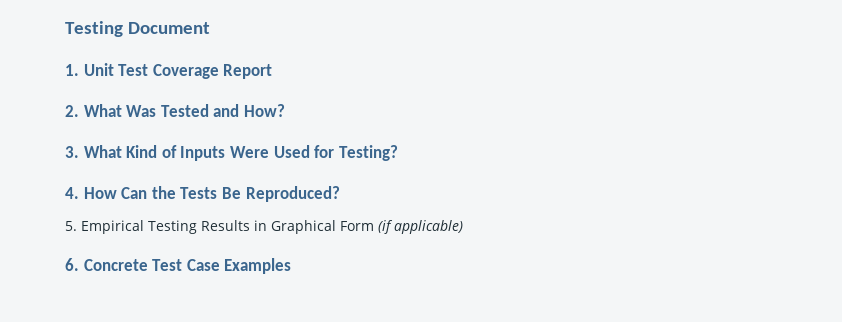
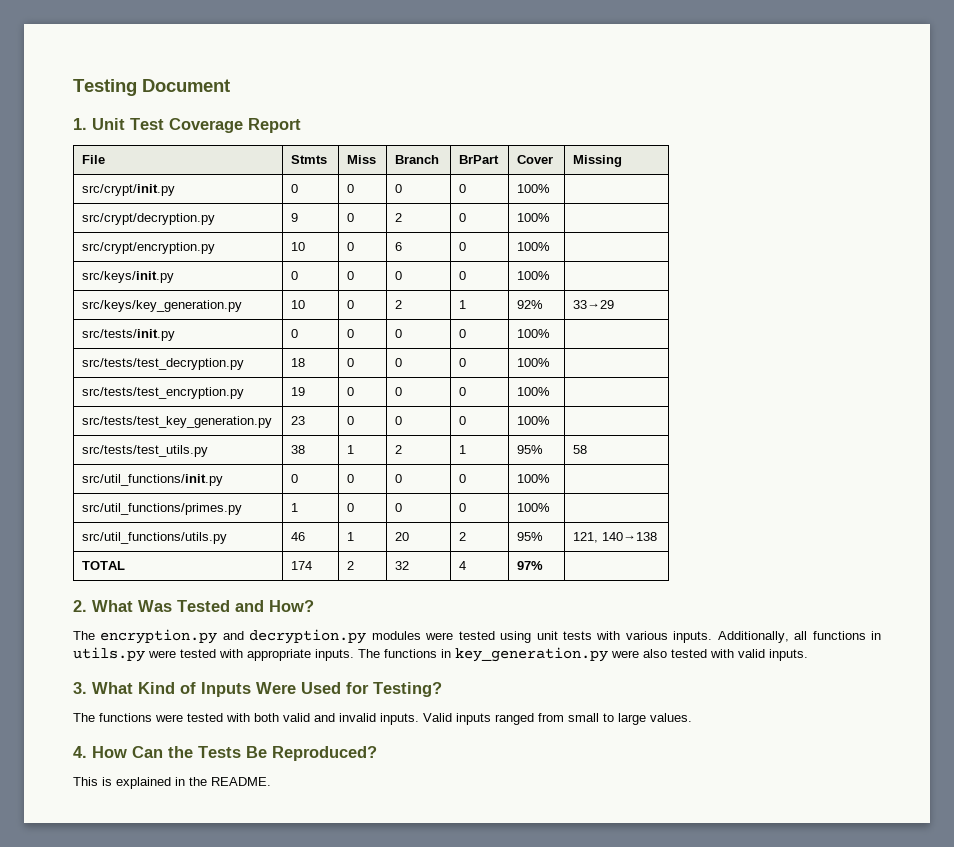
(273, 71) none -> [82,155,106,164] [291,155,328,164] [347,155,377,164] [395,155,440,164] [459,155,500,164] [517,155,554,164] [573,155,623,167] [82,184,176,196] [291,184,299,193] [347,184,355,193] [395,184,403,193] [459,184,467,193] [517,184,551,193] [82,213,216,225] [291,213,299,222] [347,213,355,222] [395,213,403,222] [459,213,467,222] [517,213,551,222] [82,242,216,254] [291,242,306,251] [347,242,355,251] [395,242,403,251] [459,242,467,251] [517,242,551,251] [82,271,175,283] [291,271,299,280] [347,271,355,280] [395,271,403,280] [459,271,467,280] [517,271,551,280] [82,300,243,312] [291,300,306,309] [347,300,355,309] [395,300,403,309] [459,300,467,309] [517,300,544,309] [573,300,615,309] [82,329,176,341] [291,329,299,338] [347,329,355,338] [395,329,403,338] [459,329,467,338] [517,329,551,338] [82,358,245,370] [291,358,306,367] [347,358,355,367] [395,358,403,367] [459,358,467,367] [517,358,551,367] [82,387,245,399] [291,387,306,396] [347,387,355,396] [395,387,403,396] [459,387,467,396] [517,387,551,396] [82,416,273,428] [291,416,306,425] [347,416,355,425] [395,416,403,425] [459,416,467,425] [517,416,551,425] [82,445,209,457] [291,445,306,454] [347,445,355,454] [395,445,403,454] [459,445,467,454] [517,445,544,454] [573,445,588,454] [82,474,224,486] [291,474,299,483] [347,474,355,483] [395,474,403,483] [459,474,467,483] [517,474,551,483] [82,503,243,515] [291,503,299,512] [347,503,355,512] [395,503,403,512] [459,503,467,512] [517,503,551,512] [82,532,228,544] [291,532,306,541] [347,532,355,541] [395,532,410,541] [459,532,467,541] [517,532,544,541] [573,532,658,543] [82,561,126,570] [291,561,313,570] [347,561,355,570] [395,561,410,570] [459,561,467,570] [517,561,544,570] // File | Stmts | Miss | Branch | BrPart | Cover | Missing // src/crypt/init.py | 0 | 0 | 0 | 0 | 100% | // src/crypt/decryption.py | 9 | 0 | 2 | 0 | 100% | // src/crypt/encryption.py | 10 | 0 | 6 | 0 | 100% | // src/keys/init.py | 0 | 0 | 0 | 0 | 100% | // src/keys/key_generation.py | 10 | 0 | 2 | 1 | 92% | 33→29 // src/tests/init.py | 0 | 0 | 0 | 0 | 100% | // src/tests/test_decryption.py | 18 | 0 | 0 | 0 | 100% | // src/tests/test_encryption.py | 19 | 0 | 0 | 0 | 100% | // src/tests/test_key_generation.py | 23 | 0 | 0 | 0 | 100% | // src/tests/test_utils.py | 38 | 1 | 2 | 1 | 95% | 58 // src/util_functions/init.py | 0 | 0 | 0 | 0 | 100% | // src/util_functions/primes.py | 1 | 0 | 0 | 0 | 100% | // src/util_functions/utils.py | 46 | 1 | 20 | 2 | 95% | 121, 140→138 // TOTAL | 174 | 2 | 32 | 4 | 97% |
(285, 110) none -> [73,629,881,644] [73,647,808,662] // The encryption.py and decryption.py modules were tested using unit tests with various inputs. Additionally, all functions in utils.py were tested with appropriate inputs. The functions in key_generation.py were also tested with valid inputs.
(398, 153) none -> [73,713,692,725] // The functions were tested with both valid and invalid inputs. Valid inputs ranged from small to large values.
[65,220,463,234] [65,258,292,274] 5. Empirical Testing Results in Graphical Form (if applicable) // 6. Concrete Test Case Examples -> [73,777,271,789] This is explained in the README.

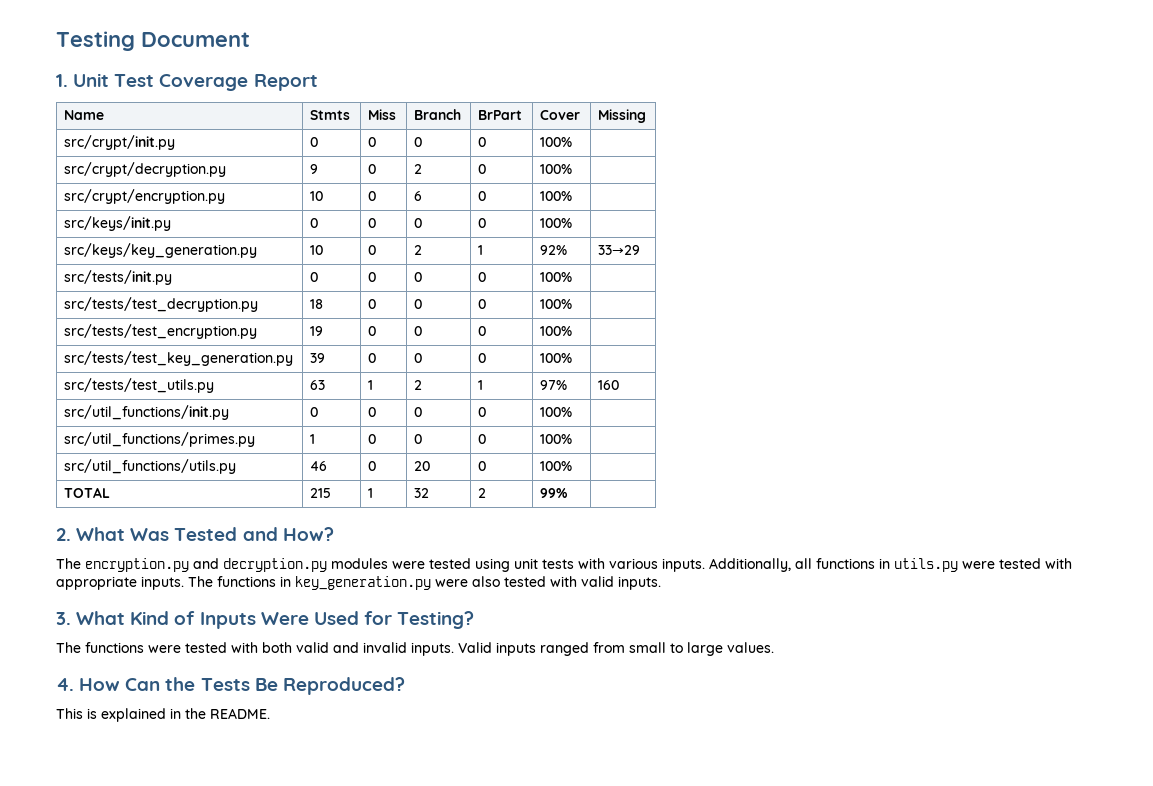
[82,155,106,164] File -> [64,110,105,120] Name
[291,416,306,425] 23 -> [310,353,326,363] 39
[291,445,306,454] 38 -> [310,380,326,390] 63
[517,445,544,454] [573,445,588,454] 95% | 58 -> [540,380,568,390] [598,380,620,390] 97% | 160
[347,532,355,541] 1 -> [368,461,377,471] 0
[459,532,467,541] [517,532,544,541] [573,532,658,543] [82,561,126,570] [291,561,313,570] [347,561,355,570] [395,561,410,570] [459,561,467,570] [517,561,544,570] 2 | 95% | 121, 140→138 // TOTAL | 174 | 2 | 32 | 4 | 97% -> [478,461,487,471] [540,461,573,471] [64,487,111,498] [310,488,332,498] [368,488,374,498] [414,488,430,498] [478,488,487,498] [540,488,568,498] 0 | 100% | // TOTAL | 215 | 1 | 32 | 2 | 99%

